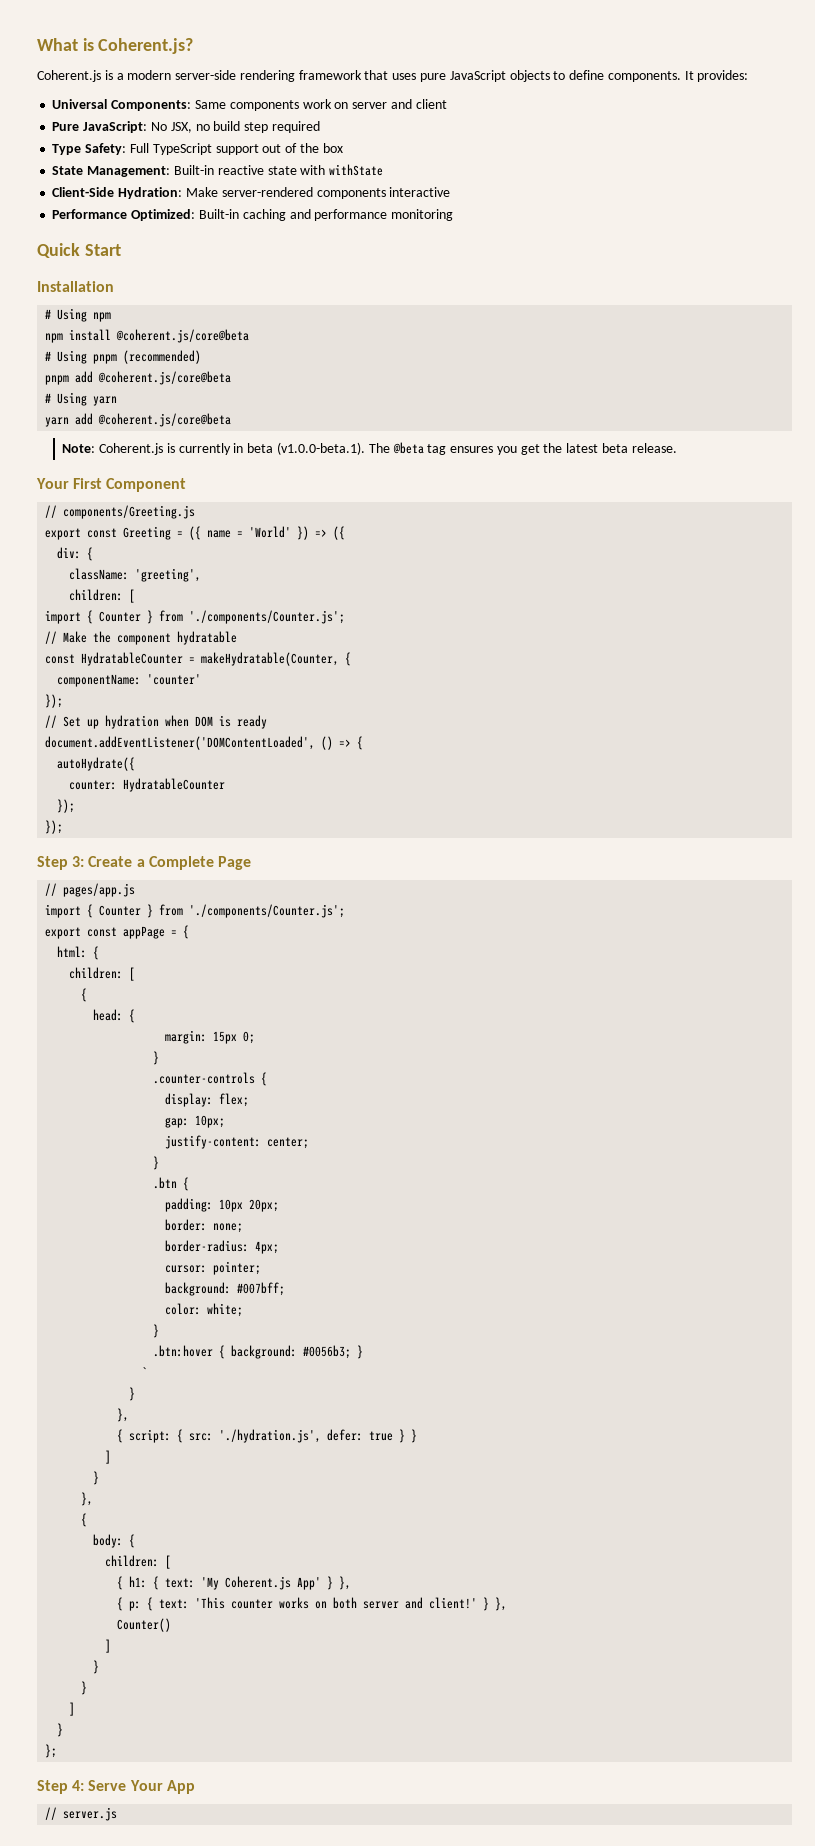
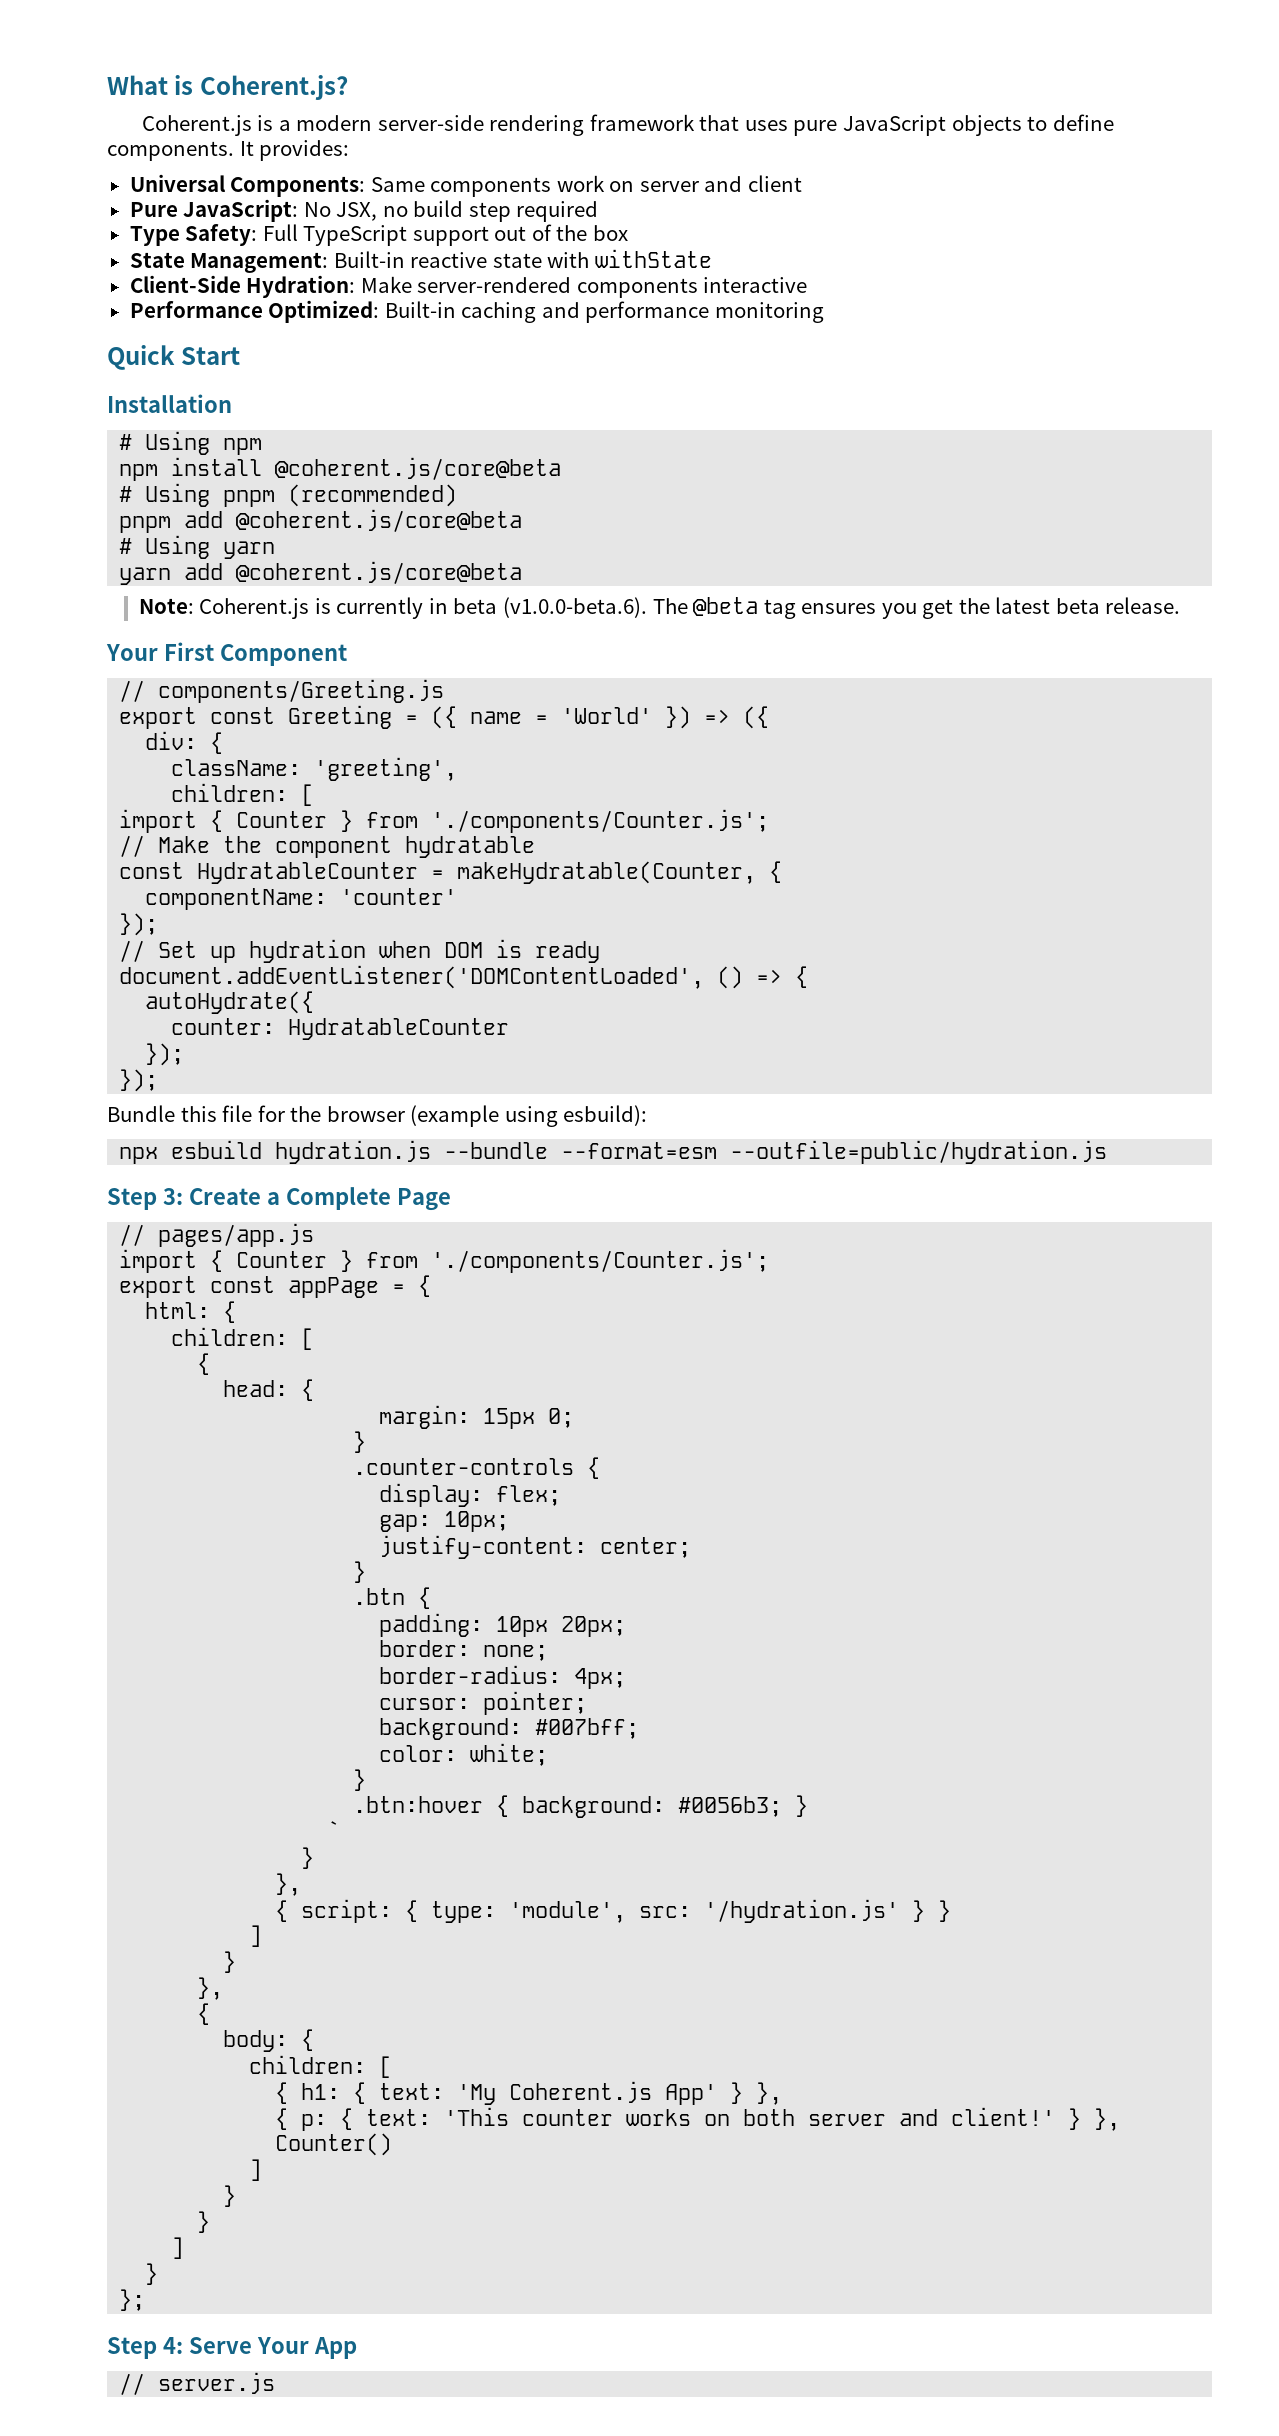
[277,442,366,455] (v1.0.0-beta.1). -> [503,597,648,618] (v1.0.0-beta.6).
(64, 827) none -> [107,1105,648,1127] [119,1140,1108,1164] // Bundle this file for the browser (example using esbuild): // npx esbuild hydration.js --bundle --format=esm --outfile=public/hydration.js
[189,1429,394,1443] src: './hydration.js', defer: true -> [431,1899,900,1923] type: 'module', src: '/hydration.js'

